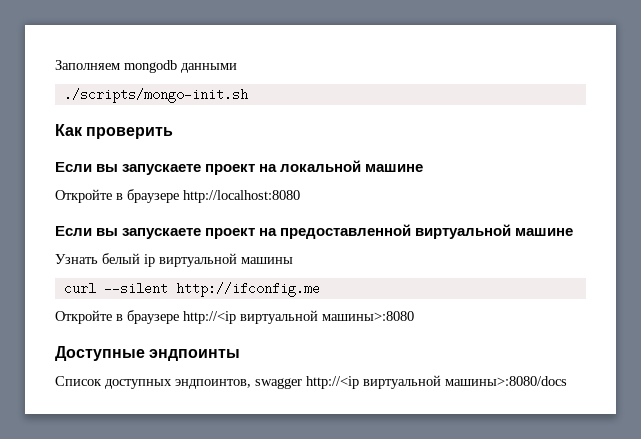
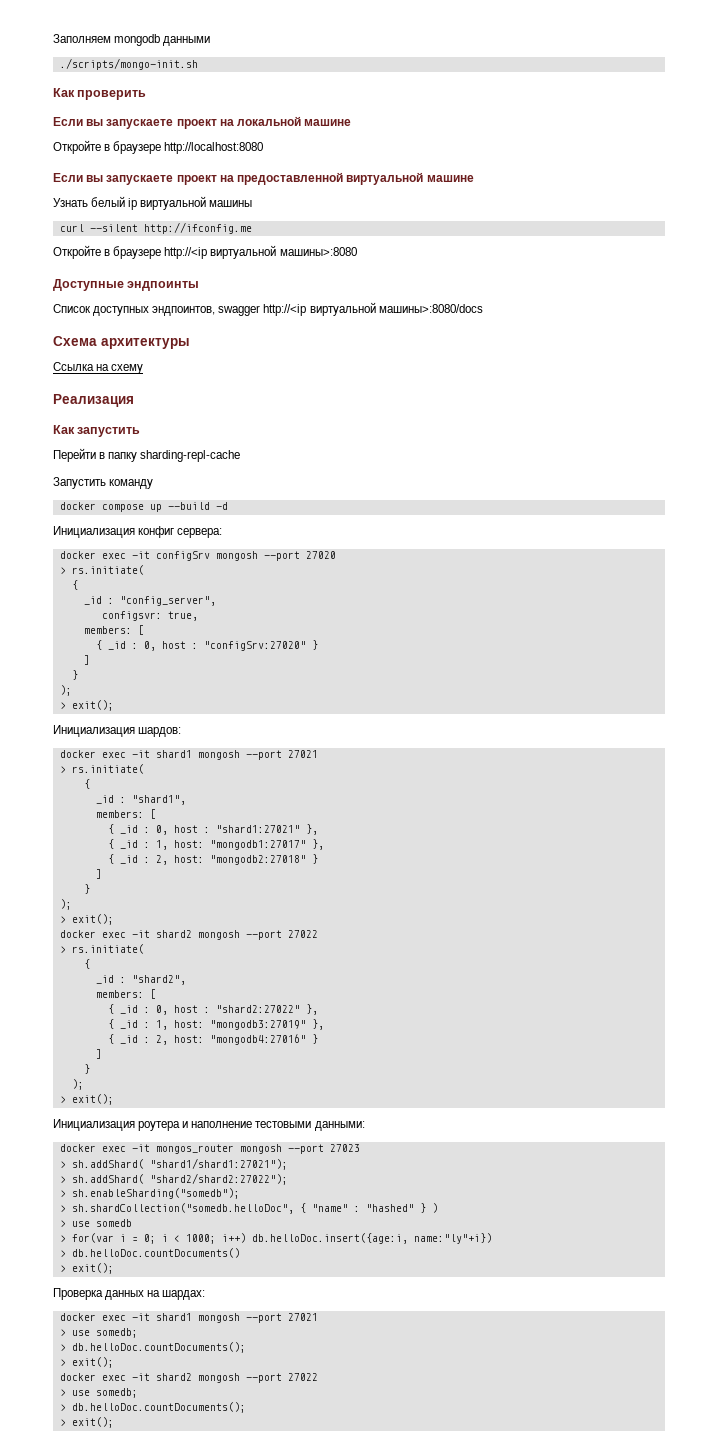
(567, 381) none -> [53,336,190,349] [53,362,144,374] [53,394,134,407] [53,425,141,437] [53,448,241,462] [53,477,154,489] [59,502,228,512] [53,526,223,538] [59,551,336,561] [59,565,144,575] [71,580,78,590] [83,596,216,606] [101,611,198,621] [83,625,144,635] [95,640,318,651] [83,655,90,665] [71,670,78,680] [59,685,72,696] [59,700,114,711] [53,725,182,737] [59,750,318,760] [59,764,144,774] [83,779,90,789] [95,795,186,805] [95,809,156,819] [107,824,318,835] [107,839,324,850] [107,854,318,865] [95,869,102,879] [83,884,90,894] [59,899,72,910] [59,914,114,925] [59,930,318,940] [59,944,144,954] [83,959,90,969] [95,975,186,985] [95,989,156,999] [107,1004,318,1015] [107,1019,324,1030] [107,1034,318,1045] [95,1049,102,1059] [83,1064,90,1074] [71,1079,84,1090] [59,1094,114,1105] [53,1119,365,1131] [59,1144,360,1154] [59,1158,288,1170] [59,1173,288,1185] [59,1188,240,1199] [59,1203,438,1214] [59,1219,132,1227] [59,1233,492,1244] [59,1248,240,1258] [59,1263,114,1274] [53,1288,206,1300] [59,1313,318,1323] [59,1328,138,1338] [59,1342,246,1353] [59,1357,114,1368] [59,1373,318,1383] [59,1388,138,1398] [59,1402,246,1413] [59,1417,114,1428] // Схема архитектуры // Ссылка на схему // Реализация // Как запустить // Перейти в папку sharding-repl-cache // Запустить команду // docker compose up --build -d // Инициализация конфиг сервера: // docker exec -it configSrv mongosh --port 27020 // > rs.initiate( // { // _id : "config_server", // configsvr: true, // members: [ // { _id : 0, host : "configSrv:27020" } // ] // } // ); // > exit(); // Инициализация шардов: // docker exec -it shard1 mongosh --port 27021 // > rs.initiate( // { // _id : "shard1", // members: [ // { _id : 0, host : "shard1:27021" }, // { _id : 1, host: "mongodb1:27017" }, // { _id : 2, host: "mongodb2:27018" } // ] // } // ); // > exit(); // docker exec -it shard2 mongosh --port 27022 // > rs.initiate( // { // _id : "shard2", // members: [ // { _id : 0, host : "shard2:27022" }, // { _id : 1, host: "mongodb3:27019" }, // { _id : 2, host: "mongodb4:27016" } // ] // } // ); // > exit(); // Инициализация роутера и наполнение тестовыми данными: // docker exec -it mongos_router mongosh --port 27023 // > sh.addShard( "shard1/shard1:27021"); // > sh.addShard( "shard2/shard2:27022"); // > sh.enableSharding("somedb"); // > sh.shardCollection("somedb.helloDoc", { "name" : "hashed" } ) // > use somedb // > for(var i = 0; i < 1000; i++) db.helloDoc.insert({age:i, name:"ly"+i}) // > db.helloDoc.countDocuments() // > exit(); // Проверка данных на шардах: // docker exec -it shard1 mongosh --port 27021 // > use somedb; // > db.helloDoc.countDocuments(); // > exit(); // docker exec -it shard2 mongosh --port 27022 // > use somedb; // > db.helloDoc.countDocuments(); // > exit();

